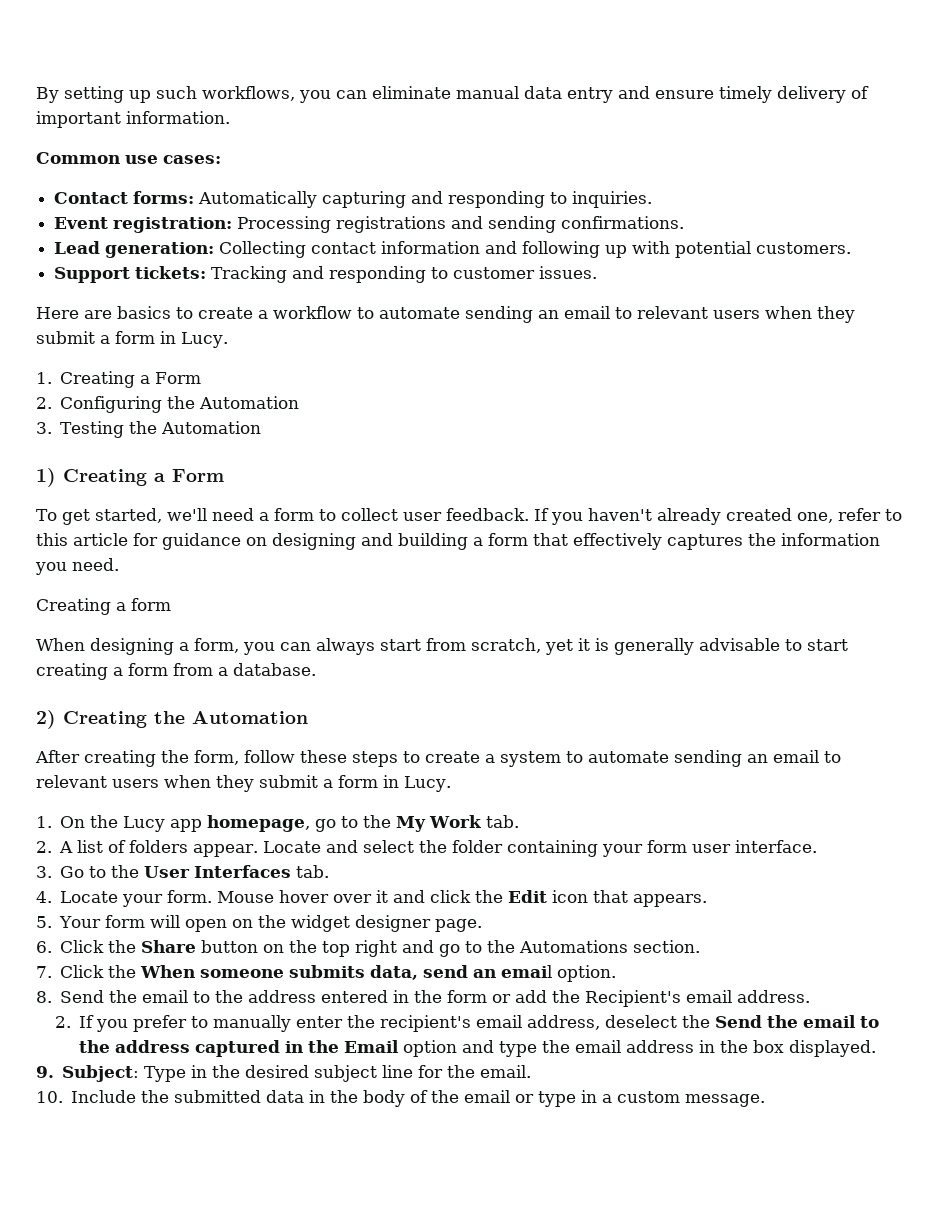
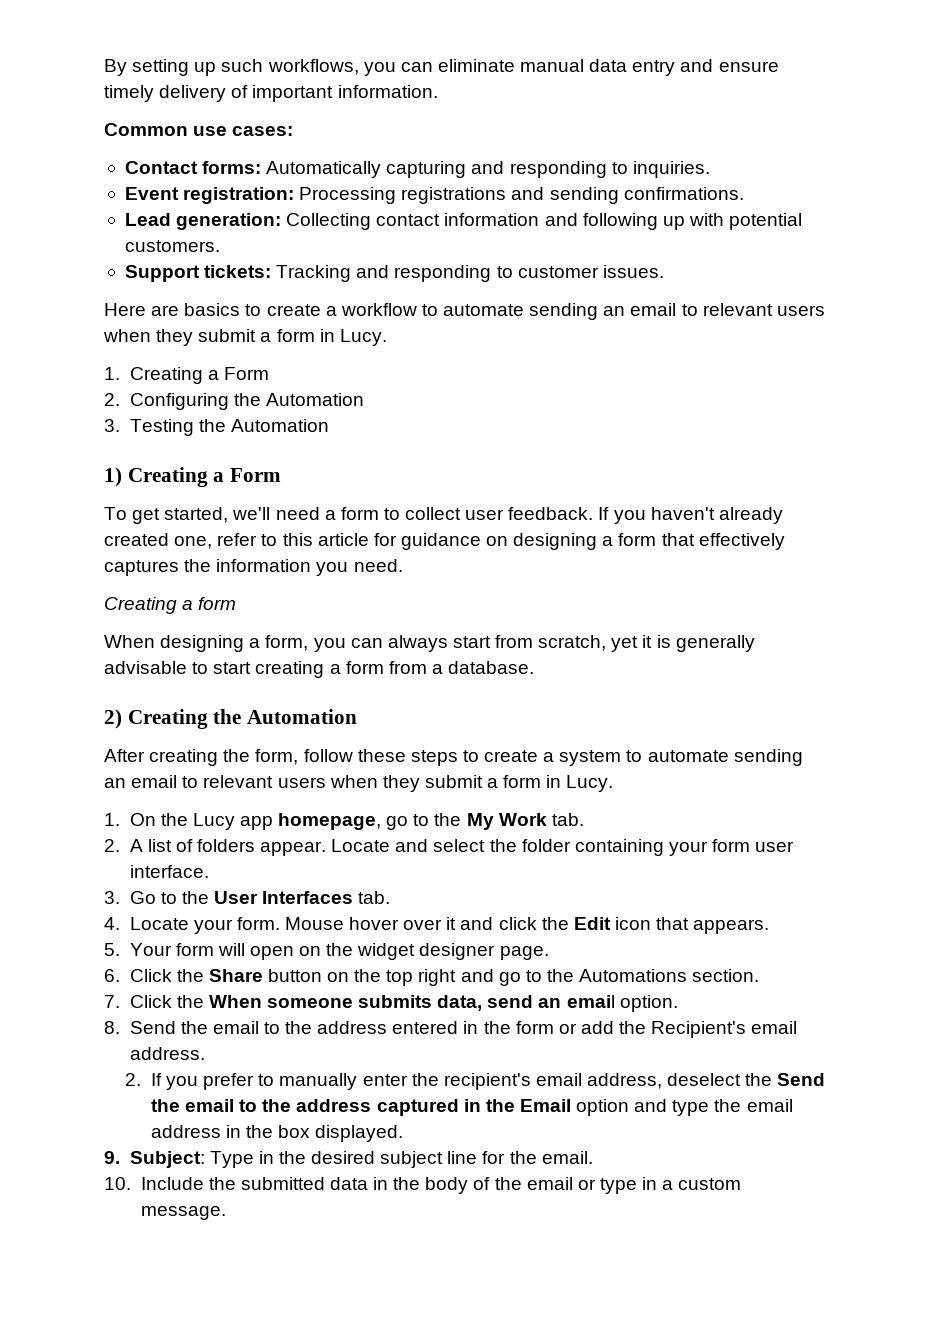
[361,533,468,550] and building -> (598, 541) none

